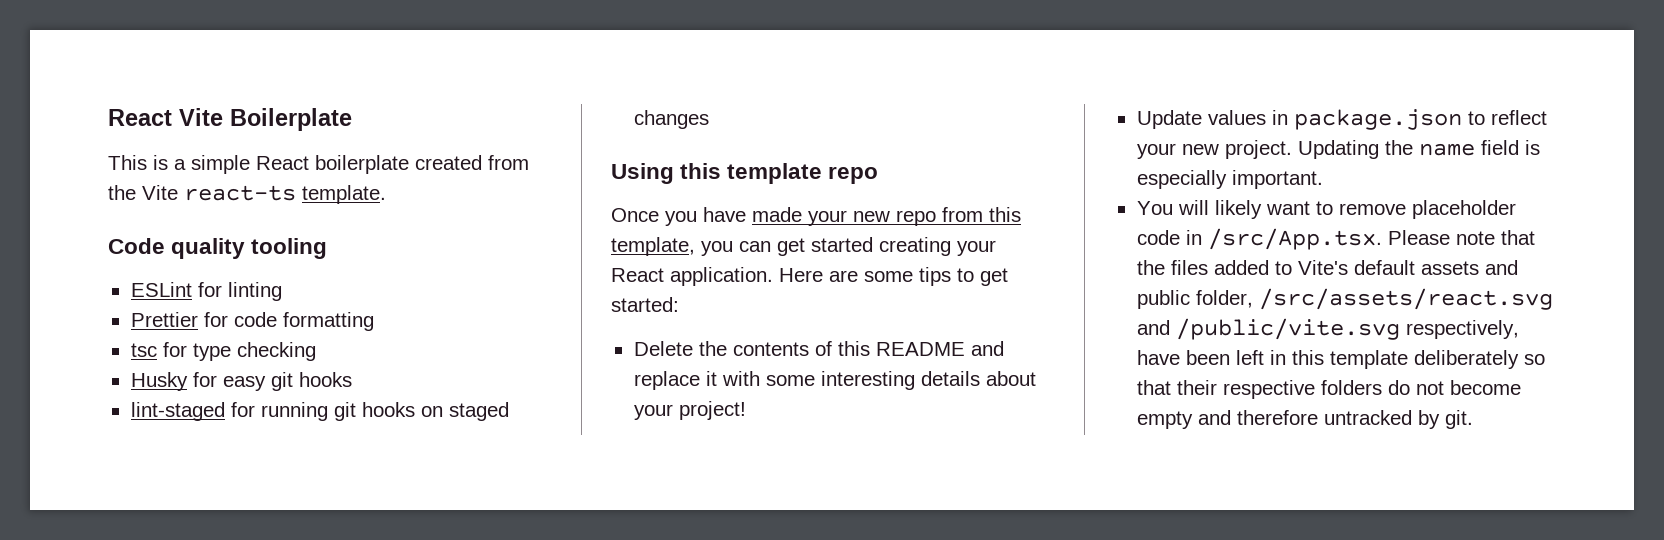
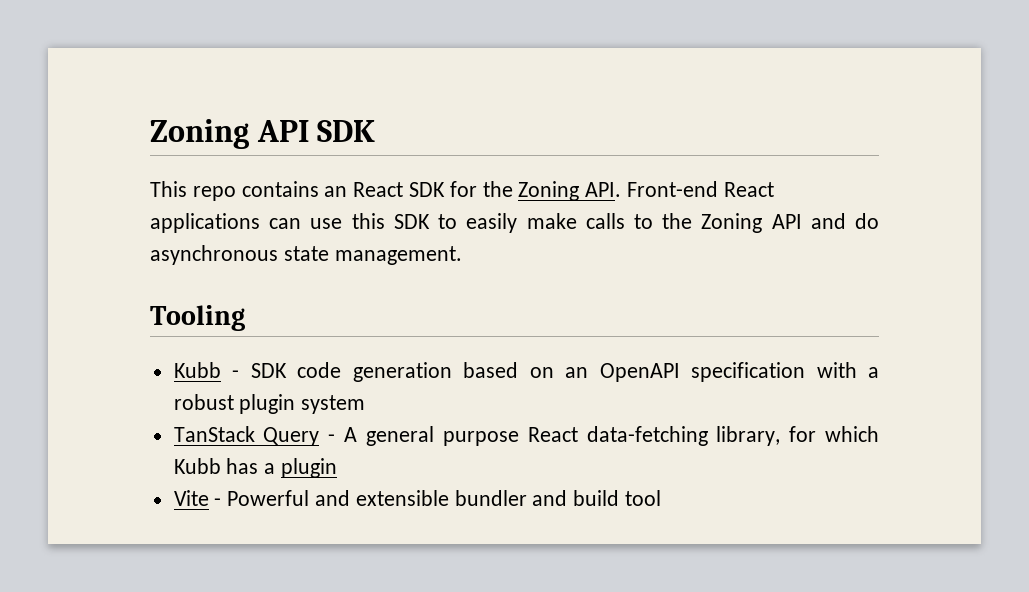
[108,108,352,131] [108,155,529,174] [108,185,386,204] [108,238,328,259] [130,282,282,301] [130,312,374,331] [130,342,316,361] [130,372,352,391] [130,402,509,421] [633,110,709,129] [611,163,879,184] [611,207,1021,226] [611,237,996,256] [611,267,1008,286] [611,297,679,312] [633,341,1004,356] [633,371,1036,390] [633,401,746,420] [1136,109,1547,130] [1136,140,1540,159] [1136,170,1323,189] [1136,200,1516,219] [1136,228,1535,250] [1136,260,1518,275] [1136,288,1553,310] [1136,318,1519,340] [1136,350,1545,369] [1136,380,1521,399] [1136,410,1473,429] React Vite Boilerplate // This is a simple React boilerplate created from the Vite react-ts template. // Code quality tooling // ESLint for linting // Prettier for code formatting // tsc for type checking // Husky for easy git hooks // lint-staged for running git hooks on staged changes // Using this template repo // Once you have made your new repo from this template, you can get started creating your React application. Here are some tips to get started: // Delete the contents of this README and replace it with some interesting details about your project! // Update values in package.json to reflect your new project. Updating the name field is especially important. // You will likely want to remove placeholder code in /src/App.tsx. Please note that the files added to Vite's default assets and public folder, /src/assets/react.svg and /public/vite.svg respectively, have been left in this template deliberately so that their respective folders do not become empty and therefore untracked by git. -> [150,119,376,149] [150,181,774,201] [150,213,879,233] [150,245,462,265] [150,305,245,331] [173,362,880,382] [173,394,366,414] [173,426,879,446] [173,458,338,478] [173,490,662,506] Zoning API SDK // This repo contains an React SDK for the Zoning API. Front-end React applications can use this SDK to easily make calls to the Zoning API and do asynchronous state management. // Tooling // Kubb - SDK code generation based on an OpenAPI specification with a robust plugin system // TanStack Query - A general purpose React data-fetching library, for which Kubb has a plugin // Vite - Powerful and extensible bundler and build tool

